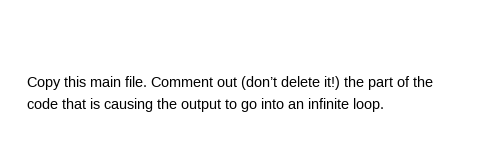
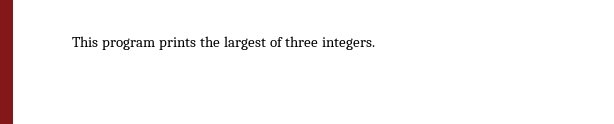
[27,76,433,90] [27,98,384,112] Copy this main file. Comment out (don’t delete it!) the part of the code that is causing the output to go into an infinite loop. -> [72,36,376,50] This program prints the largest of three integers.

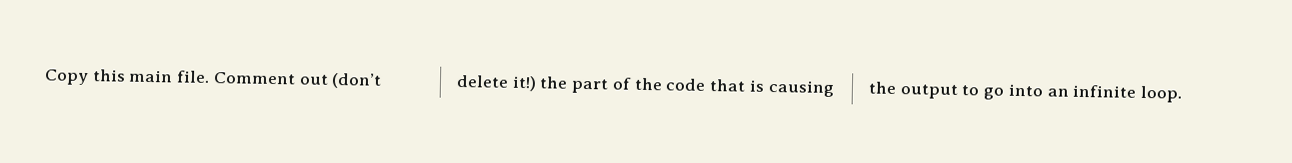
[72,36,376,50] This program prints the largest of three integers. -> [44,69,1183,103] Copy this main file. Comment out (don’t delete it!) the part of the code that is causing the output to go into an infinite loop.

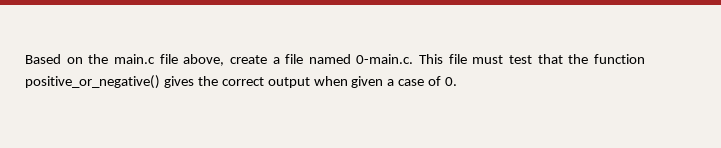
[44,69,1183,103] Copy this main file. Comment out (don’t delete it!) the part of the code that is causing the output to go into an infinite loop. -> [25,54,645,66] [25,75,458,89] Based on the main.c file above, create a file named 0-main.c. This file must test that the function positive_or_negative() gives the correct output when given a case of 0.

